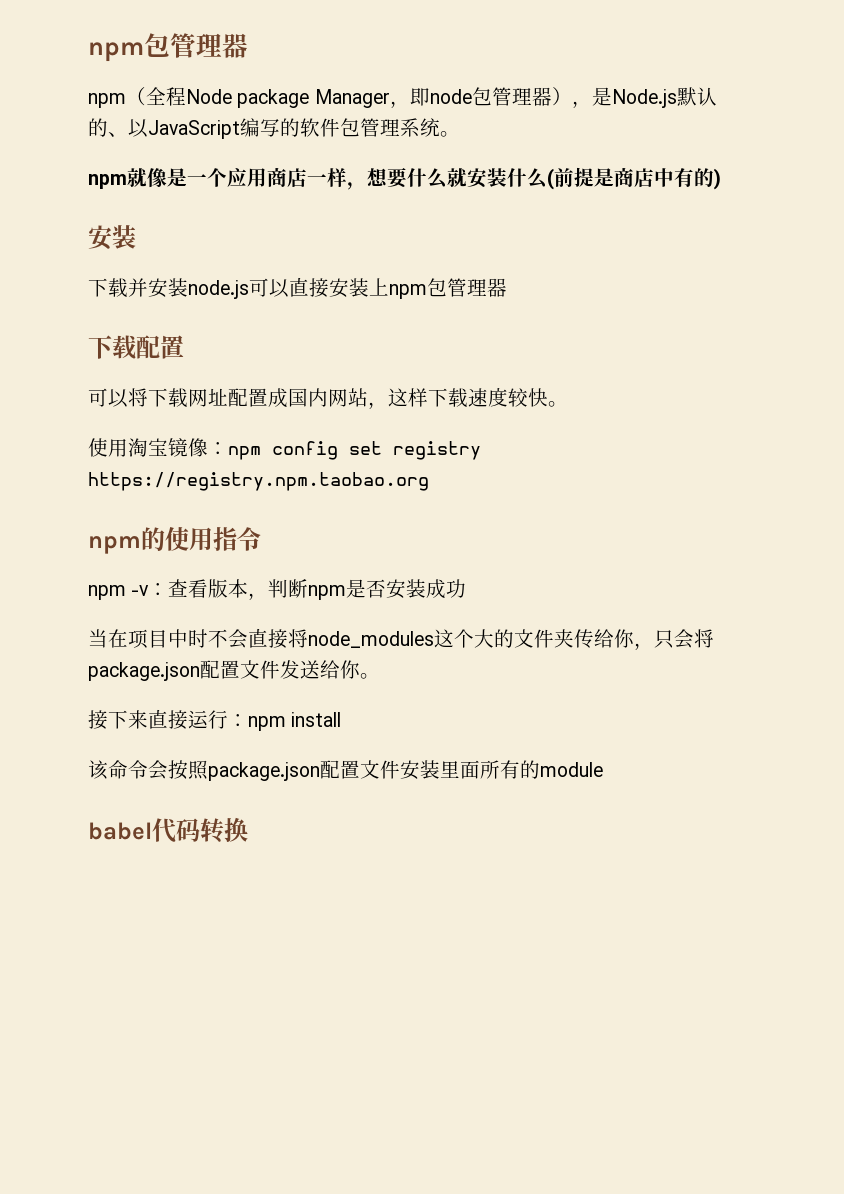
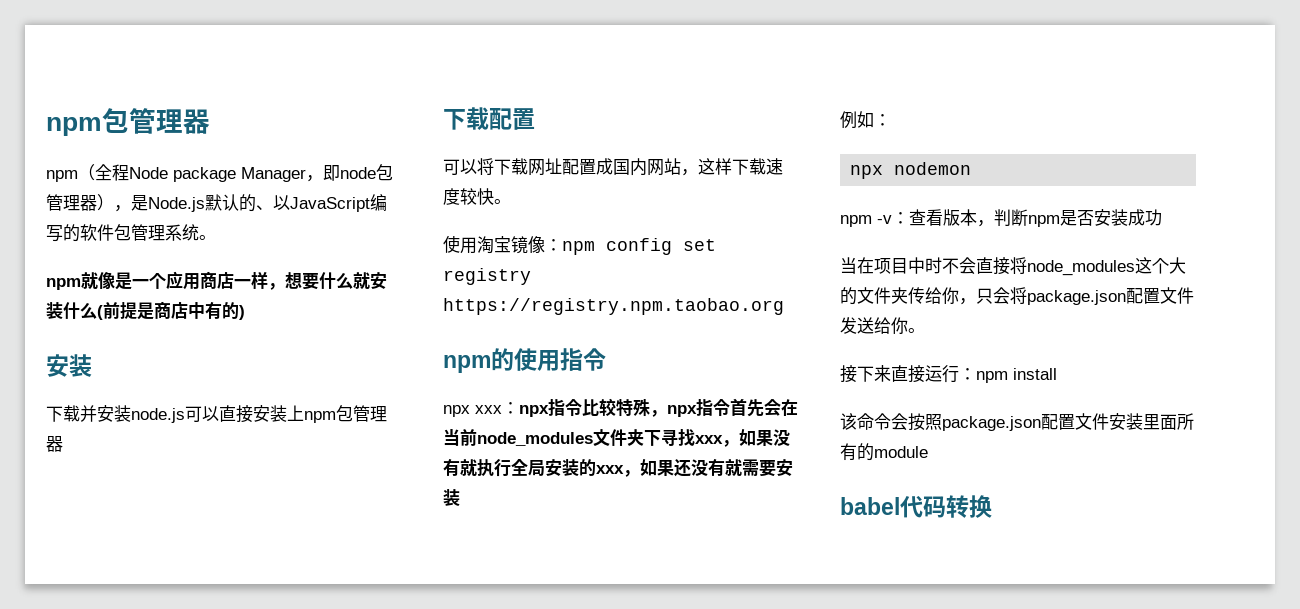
(261, 539) none -> [443,398,798,417] [443,429,790,447] [443,459,793,477] [443,489,460,506] [840,111,891,129] [850,162,972,179] // npx xxx：npx指令比较特殊，npx指令首先会在当前node_modules文件夹下寻找xxx，如果没有就执行全局安装的xxx，如果还没有就需要安装 // 例如： // npx nodemon

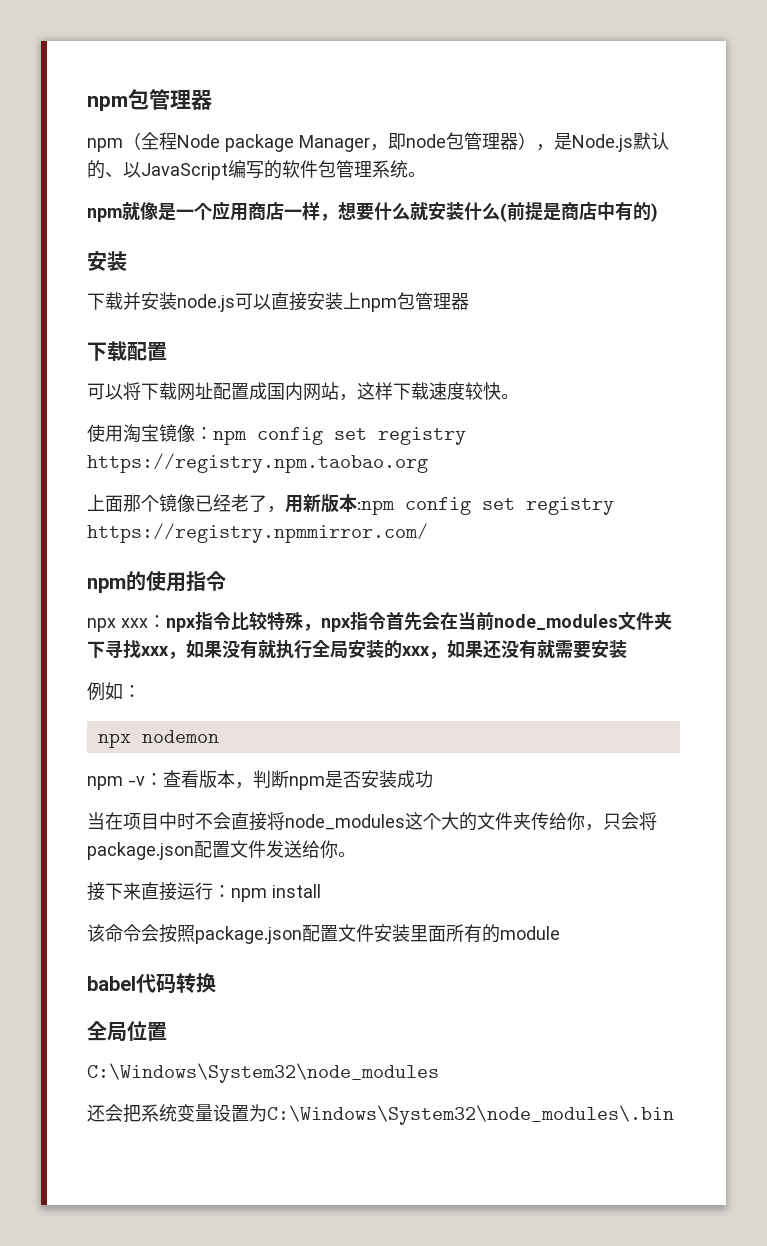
(784, 306) none -> [87,494,614,515] [87,523,428,543] // 上面那个镜像已经老了，用新版本:npm config set registry https://registry.npmmirror.com/
(992, 506) none -> [87,1021,167,1042] [87,1063,439,1083] [87,1104,674,1125] // 全局位置 // C:\Windows\System32\node_modules // 还会把系统变量设置为C:\Windows\System32\node_modules\.bin

